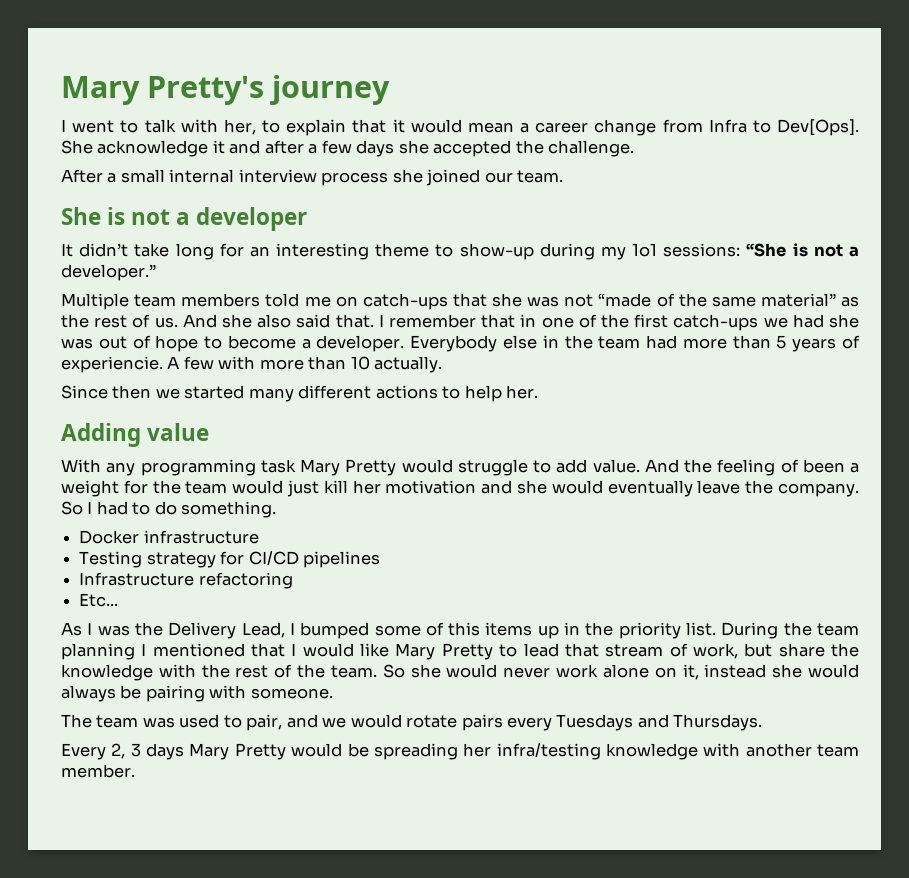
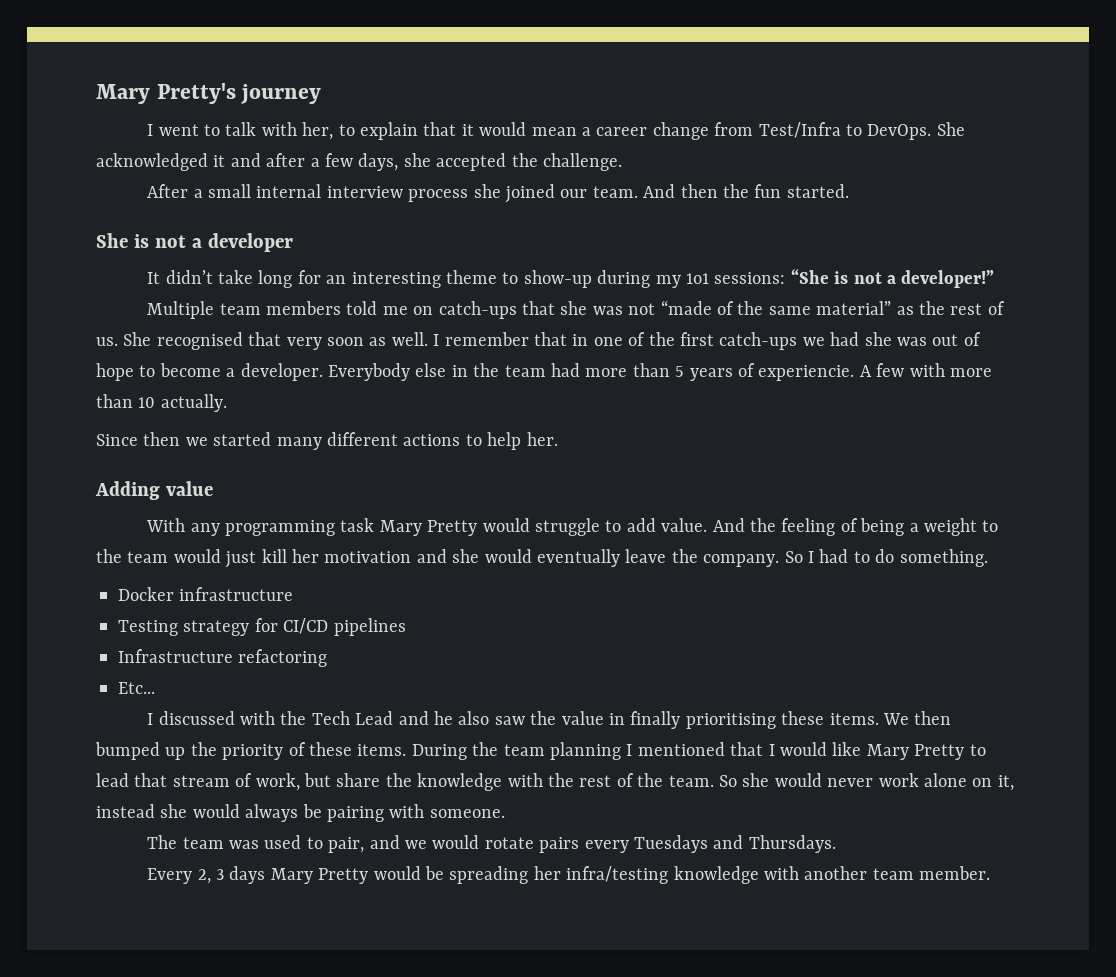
[708,119,859,136] [61,140,209,157] Infra to Dev[Ops]. She acknowledge -> [758,122,965,140] [96,153,208,171] Test/Infra to DevOps. She acknowledged
[356,140,395,157] days -> [358,153,399,171] days,
(564, 176) none -> [643,184,849,198] And then the fun started.
[61,264,156,281] developer.” -> [901,270,995,288] developer!”
[182,314,374,328] And she also said that. -> [123,332,428,350] She recognised that very soon as well.
[802,459,845,473] been -> [860,518,905,536] being
[123,480,148,494] for -> [982,520,999,532] to
[61,622,717,639] As I was the Delivery Lead, I bumped some of this items up in the priority list. -> [147,711,952,729] [95,742,407,760] I discussed with the Tech Lead and he also saw the value in finally prioritising these items. We then bumped up the priority of these items.

